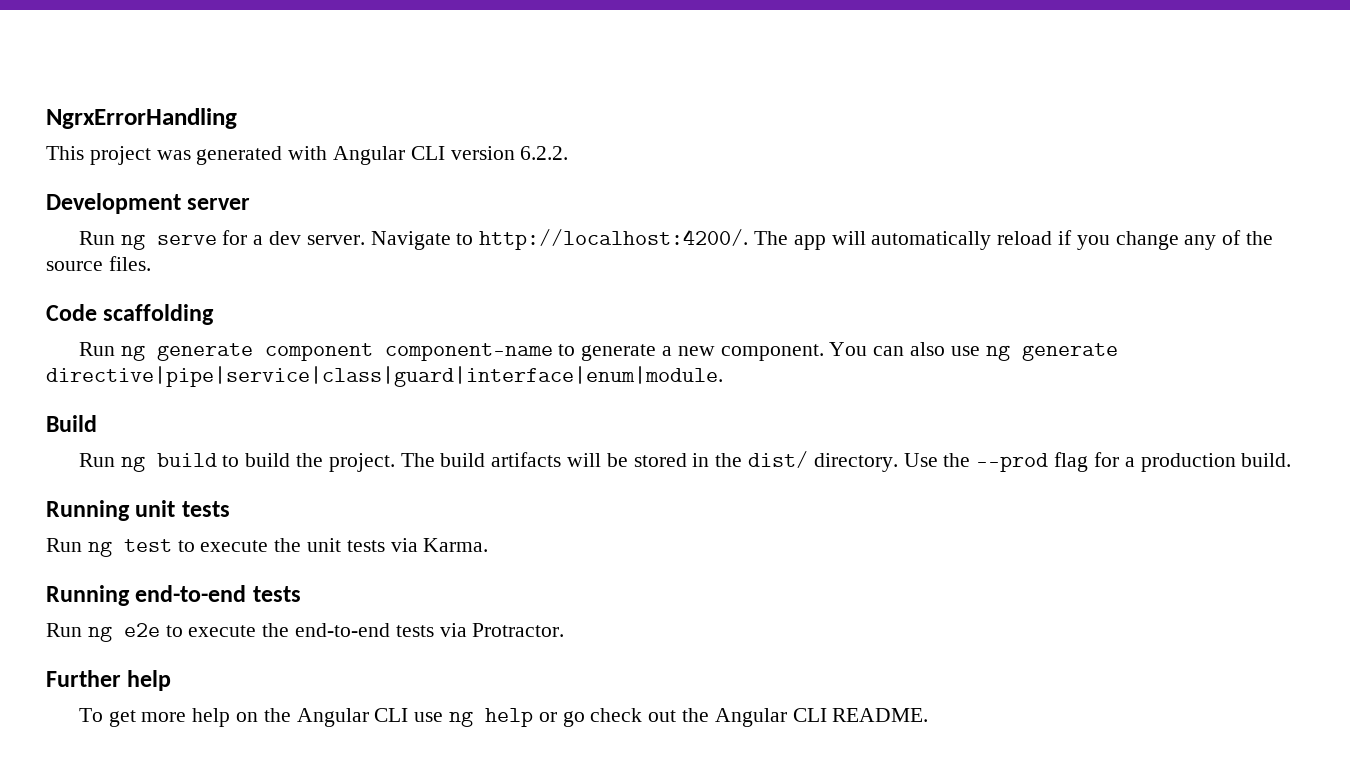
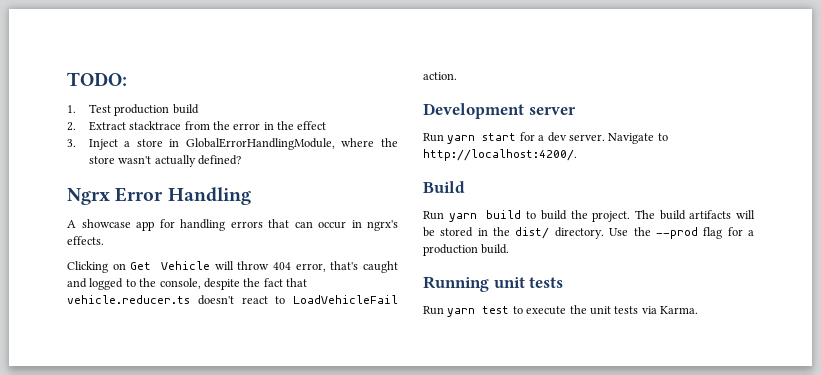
[46,108,237,129] [46,146,569,165] NgrxErrorHandling // This project was generated with Angular CLI version 6.2.2. -> [67,72,127,86] [67,104,199,116] [67,121,327,131] [67,138,398,150] [88,155,241,167] [67,187,251,205] [67,219,398,231] [67,236,104,245] [67,261,398,273] [67,278,307,290] [67,295,398,305] [423,72,457,80] TODO: // 1. Test production build // 2. Extract stacktrace from the error in the effect // 3. Inject a store in GlobalErrorHandlingModule, where the store wasn't actually defined? // Ngrx Error Handling // A showcase app for handling errors that can occur in ngrx's effects. // Clicking on Get Vehicle will throw 404 error, that's caught and logged to the console, despite the fact that vehicle.reducer.ts doesn't react to LoadVehicleFail action.
[120,234,217,250] ng serve -> [447,133,517,144] yarn start
[754,230,1274,250] [46,256,151,271] [46,304,215,325] [78,342,1118,361] [46,366,723,387] The app will automatically reload if you change any of the source files. // Code scaffolding // Run ng generate component component-name to generate a new component. You can also use ng generate directive|pipe|service|class|guard|interface|enum|module. -> (577, 155) none
[120,456,145,472] ng -> [448,213,477,222] yarn
[87,541,112,557] ng -> [447,308,476,317] yarn
[46,585,301,606] [46,623,565,642] [46,670,172,691] [78,708,929,727] // Running end-to-end tests // Run ng e2e to execute the end-to-end tests via Protractor. // Further help // To get more help on the Angular CLI use ng help or go check out the Angular CLI README. -> (698, 310) none

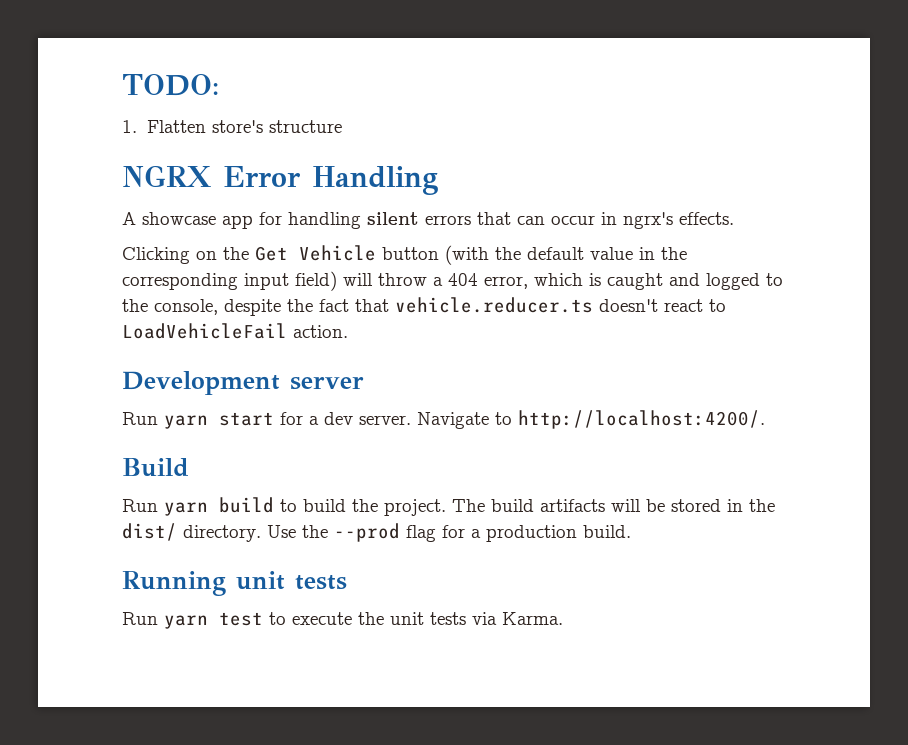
[88,104,199,116] [67,121,327,131] [67,138,398,150] [88,155,241,167] [67,188,110,205] Test production build // 2. Extract stacktrace from the error in the effect // 3. Inject a store in GlobalErrorHandlingModule, where the store wasn't actually defined? // Ngrx -> [147,120,343,133] [122,165,211,187] Flatten store's structure // NGRX
(225, 225) none -> [367,212,419,225] silent
(126, 266) none -> [223,247,249,260] the
(211, 265) none -> [382,245,687,265] [122,271,337,291] button (with the default value in the corresponding input field)
(270, 265) none -> [433,277,443,286] a
[330,261,359,270] that's -> [534,273,601,286] which is

